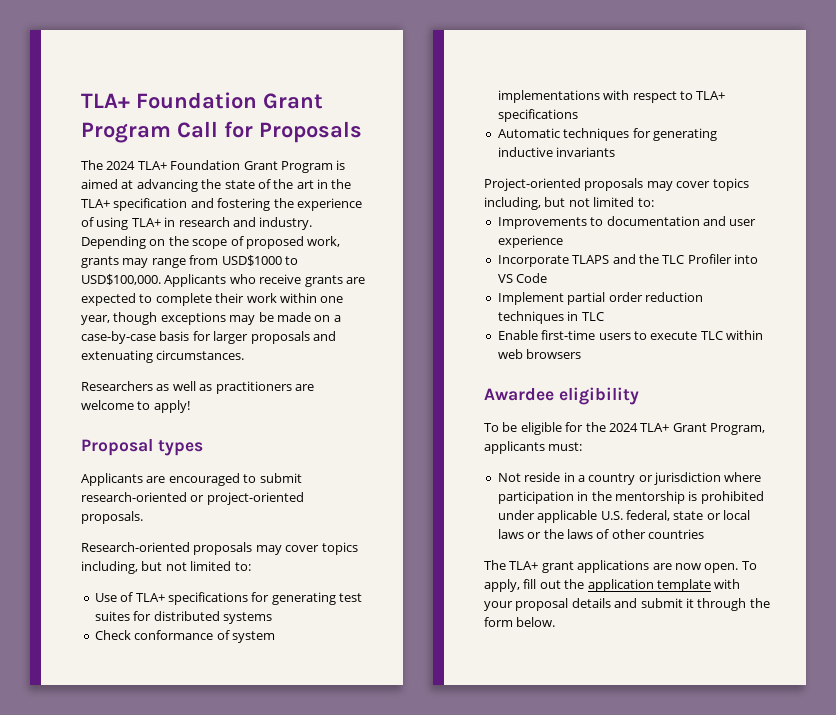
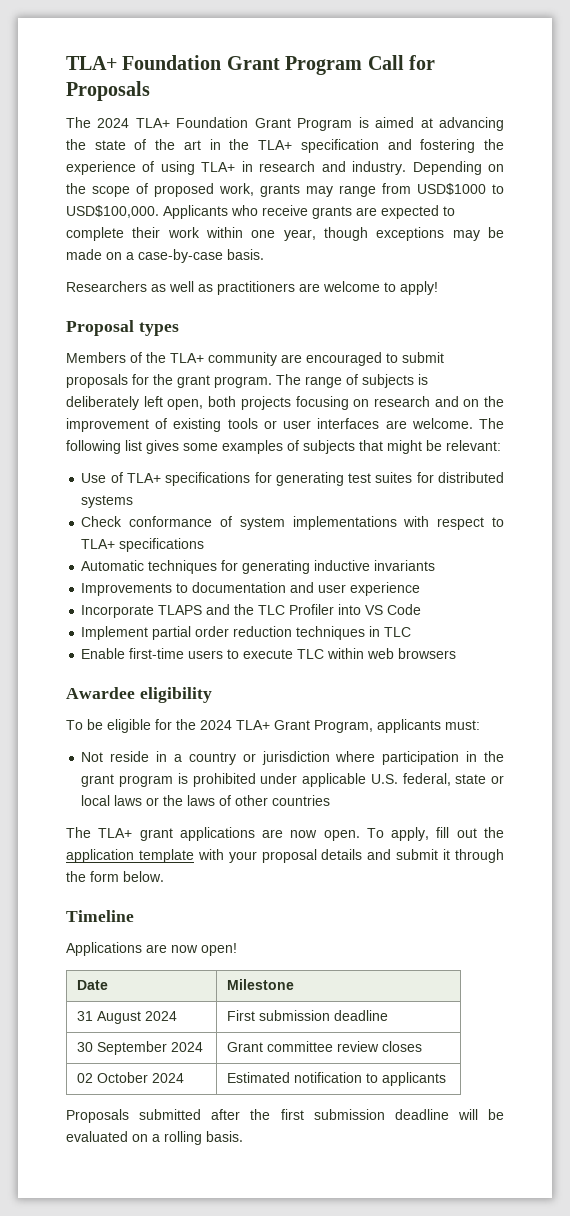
[159,331,336,344] [81,350,245,363] basis for larger proposals and extenuating circumstances. -> [227,249,264,260] basis.
[81,473,302,486] [81,492,304,505] [81,511,143,524] [81,542,358,555] [81,561,251,574] Applicants are encouraged to submit research-oriented or project-oriented proposals. // Research-oriented proposals may cover topics including, but not limited to: -> [66,352,444,366] [66,374,428,388] [66,396,504,410] [66,418,505,432] [66,440,501,454] Members of the TLA+ community are encouraged to submit proposals for the grant program. The range of subjects is deliberately left open, both projects focusing on research and on the improvement of existing tools or user interfaces are welcome. The following list gives some examples of subjects that might be relevant:
[484,178,749,191] [484,197,654,210] // Project-oriented proposals may cover topics including, but not limited to: -> (436, 565) none
[614,491,685,504] mentorship -> [81,774,174,787] grant program
(556, 622) none -> [66,910,134,922] [66,942,237,956] [76,980,108,990] [226,979,294,990] [76,1011,177,1024] [226,1010,388,1021] [76,1041,203,1055] [226,1041,422,1052] [76,1072,184,1083] [226,1072,446,1086] [66,1109,504,1123] [66,1131,243,1145] // Timeline // Applications are now open! // Date | Milestone // 31 August 2024 | First submission deadline // 30 September 2024 | Grant committee review closes // 02 October 2024 | Estimated notification to applicants // Proposals submitted after the first submission deadline will be evaluated on a rolling basis.

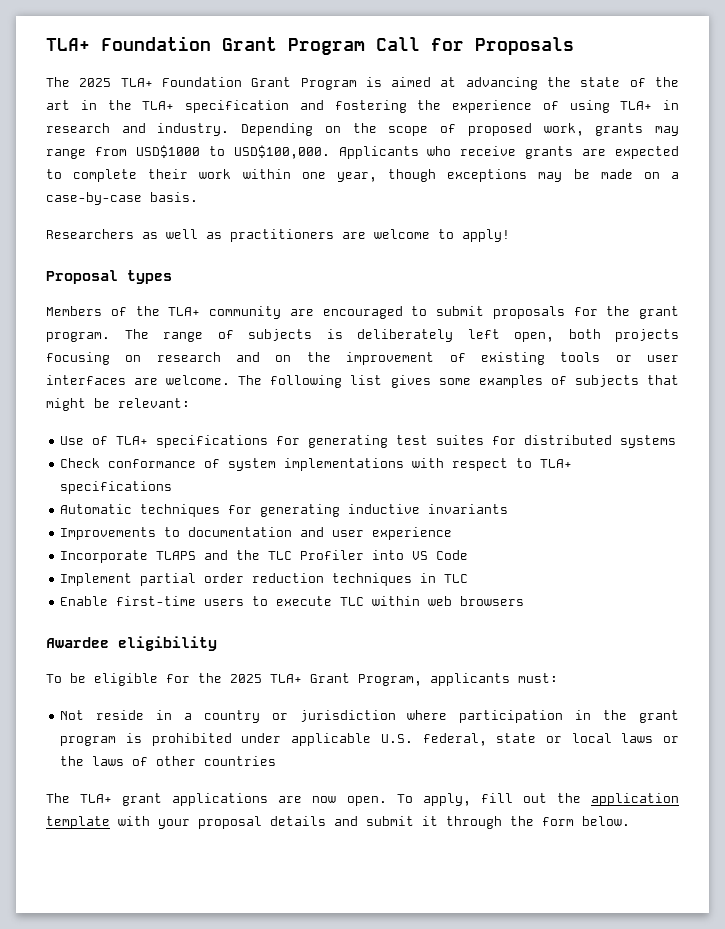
[97,118,130,128] 2024 -> [79,78,112,87] 2025
[200,720,232,730] 2024 -> [230,674,262,683] 2025
[66,910,134,922] [66,942,237,956] [76,980,108,990] [226,979,294,990] [76,1011,177,1024] [226,1010,388,1021] [76,1041,203,1055] [226,1041,422,1052] [76,1072,184,1083] [226,1072,446,1086] [66,1109,504,1123] [66,1131,243,1145] // Timeline // Applications are now open! // Date | Milestone // 31 August 2024 | First submission deadline // 30 September 2024 | Grant committee review closes // 02 October 2024 | Estimated notification to applicants // Proposals submitted after the first submission deadline will be evaluated on a rolling basis. -> (630, 821) none

